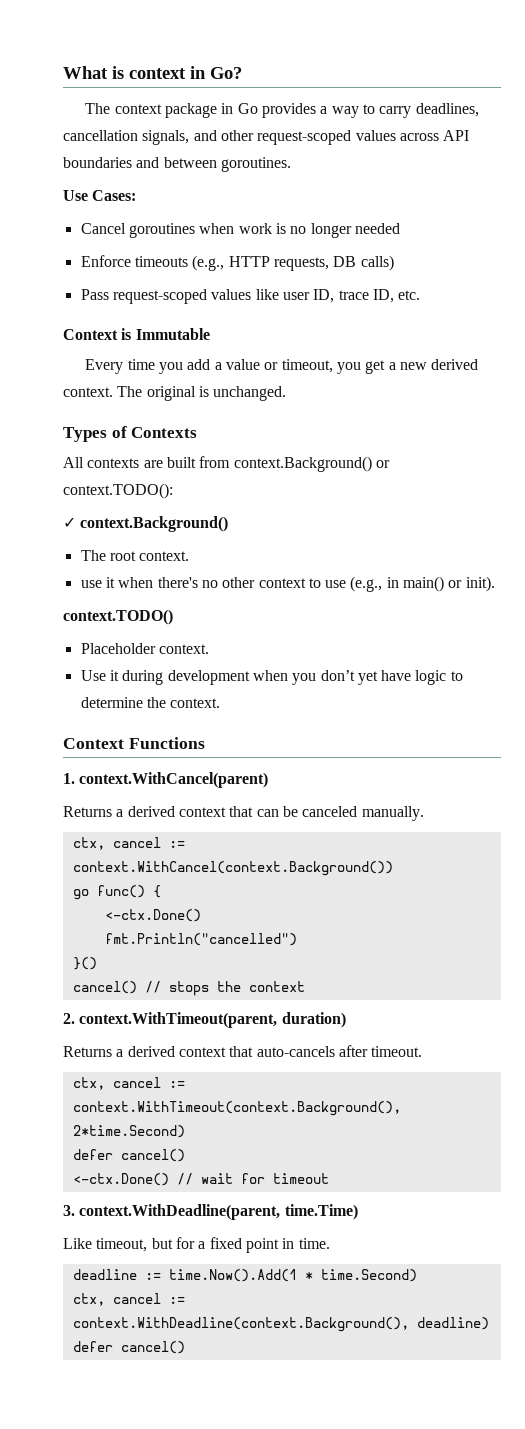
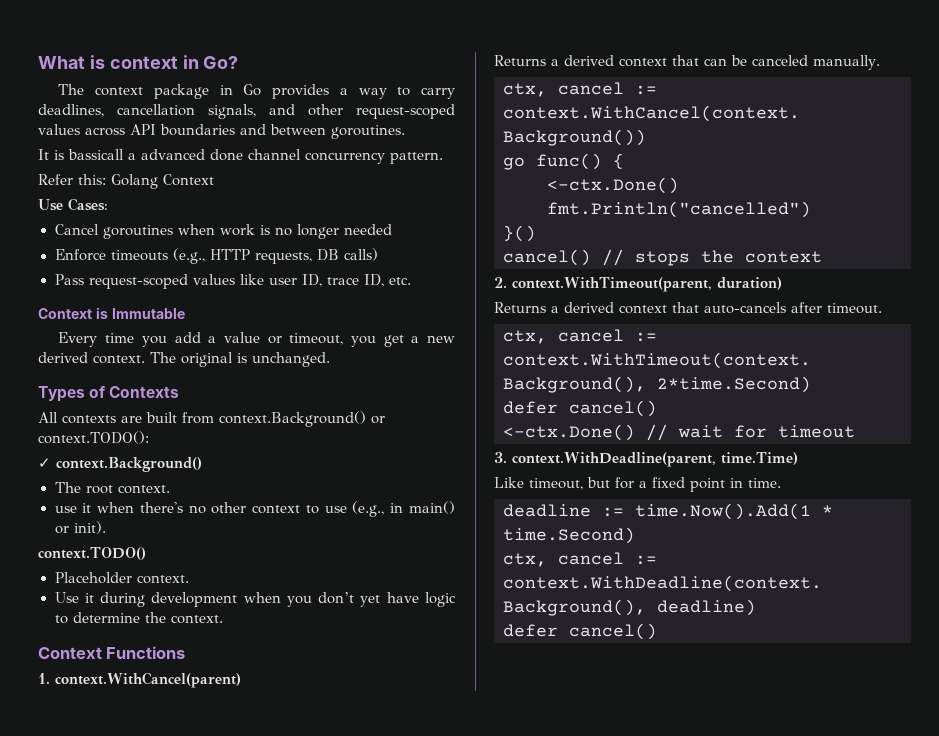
(291, 164) none -> [38,149,443,164] [38,174,214,189] // It is bassicall a advanced done channel concurrency pattern. // Refer this: Golang Context

